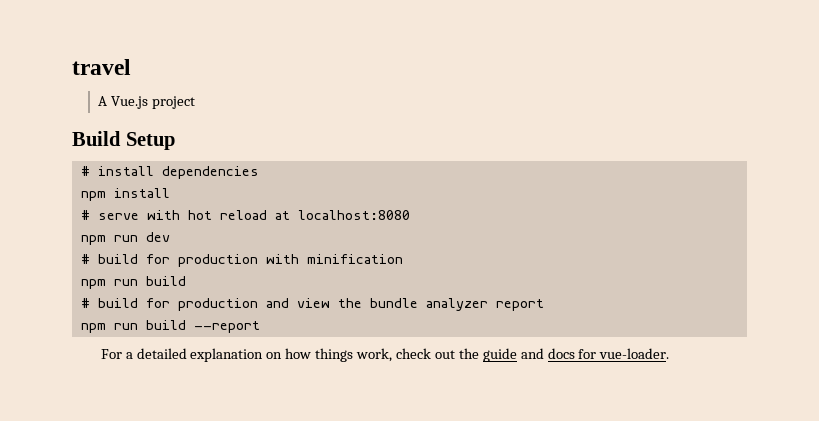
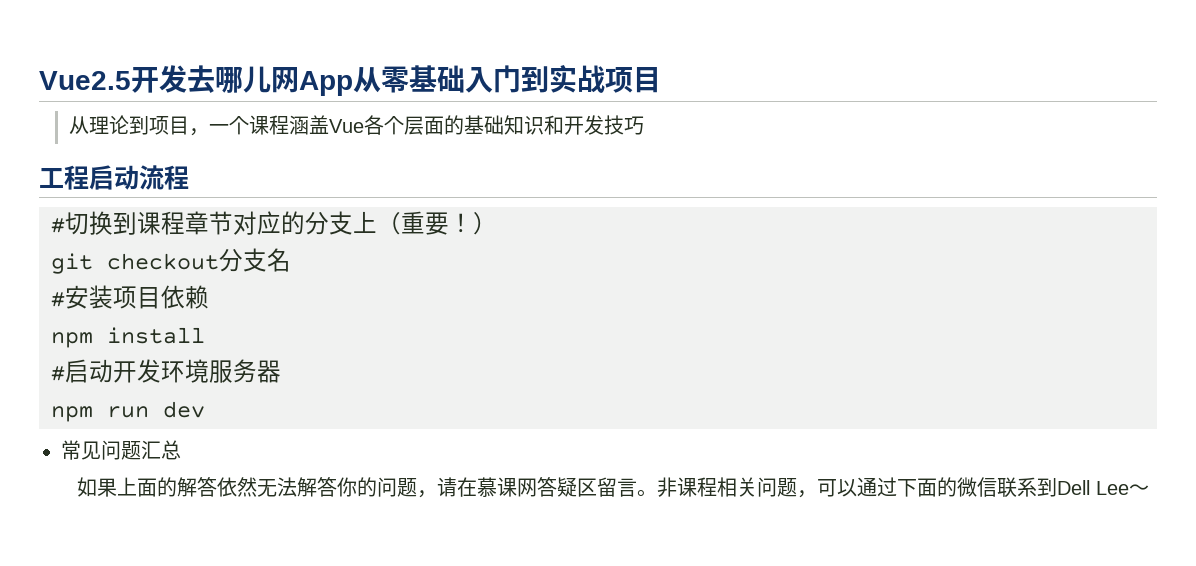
[72,59,131,75] [98,96,196,109] [72,131,175,150] [80,166,259,179] [80,188,170,201] [80,210,410,220] [80,232,170,245] [80,254,403,267] [80,276,186,289] [80,298,544,311] [80,320,260,333] [100,348,670,362] travel // A Vue.js project // Build Setup // # install dependencies // npm install // # serve with hot reload at localhost:8080 // npm run dev // # build for production with minification // npm run build // # build for production and view the bundle analyzer report // npm run build --report // For a detailed explanation on how things work, check out the guide and docs for vue-loader. -> [39,65,661,96] [68,115,644,136] [39,165,189,190] [51,211,497,235] [51,248,291,274] [51,285,209,309] [51,327,205,348] [51,359,281,383] [51,401,205,422] [61,440,181,460] [76,477,1149,498] Vue2.5开发去哪儿网App从零基础入门到实战项目 // 从理论到项目，一个课程涵盖Vue各个层面的基础知识和开发技巧 // 工程启动流程 // #切换到课程章节对应的分支上（重要！） // git checkout分支名 // #安装项目依赖 // npm install // #启动开发环境服务器 // npm run dev // 常见问题汇总 // 如果上面的解答依然无法解答你的问题，请在慕课网答疑区留言。非课程相关问题，可以通过下面的微信联系到Dell Lee～

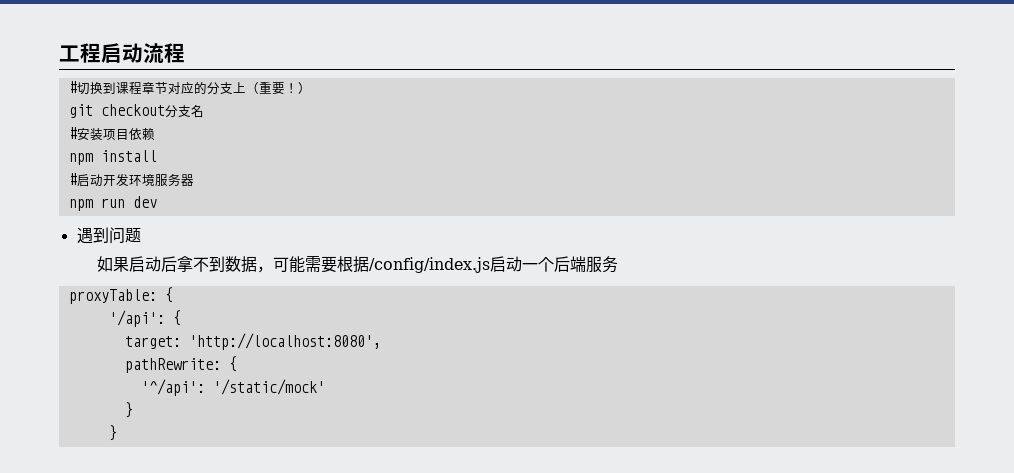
[39,65,661,96] [68,115,644,136] Vue2.5开发去哪儿网App从零基础入门到实战项目 // 从理论到项目，一个课程涵盖Vue各个层面的基础知识和开发技巧 // -> (59, 53) none
[61,440,181,460] 常见问题汇总 -> [76,227,141,244] 遇到问题
[116,477,1149,498] 上面的解答依然无法解答你的问题，请在慕课网答疑区留言。非课程相关问题，可以通过下面的微信联系到Dell Lee～ -> [129,256,619,273] [68,287,173,304] [108,310,181,327] [124,333,381,350] [124,356,237,373] [140,379,325,396] [124,402,133,418] [108,425,117,441] 启动后拿不到数据，可能需要根据/config/index.js启动一个后端服务 // proxyTable: { // '/api': { // target: 'http://localhost:8080', // pathRewrite: { // '^/api': '/static/mock' // } // }

